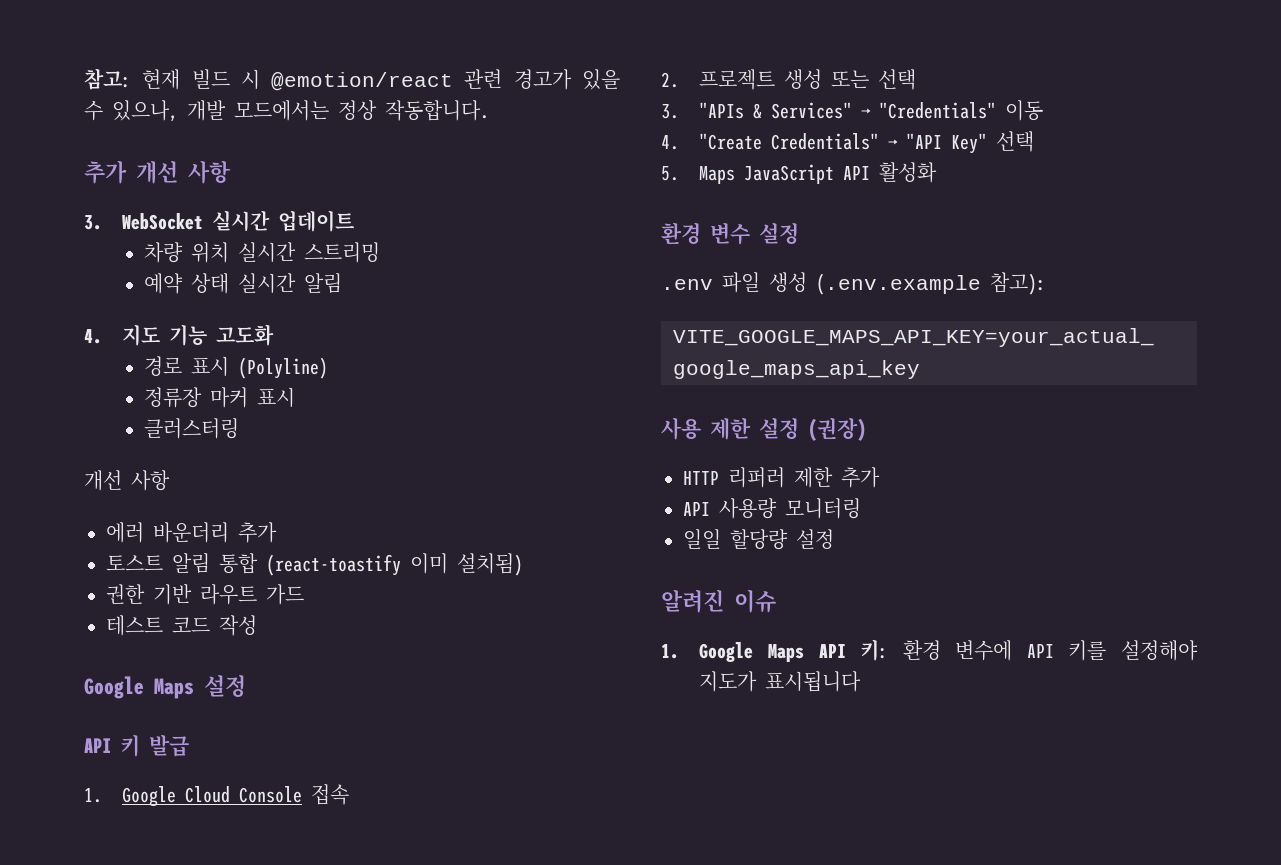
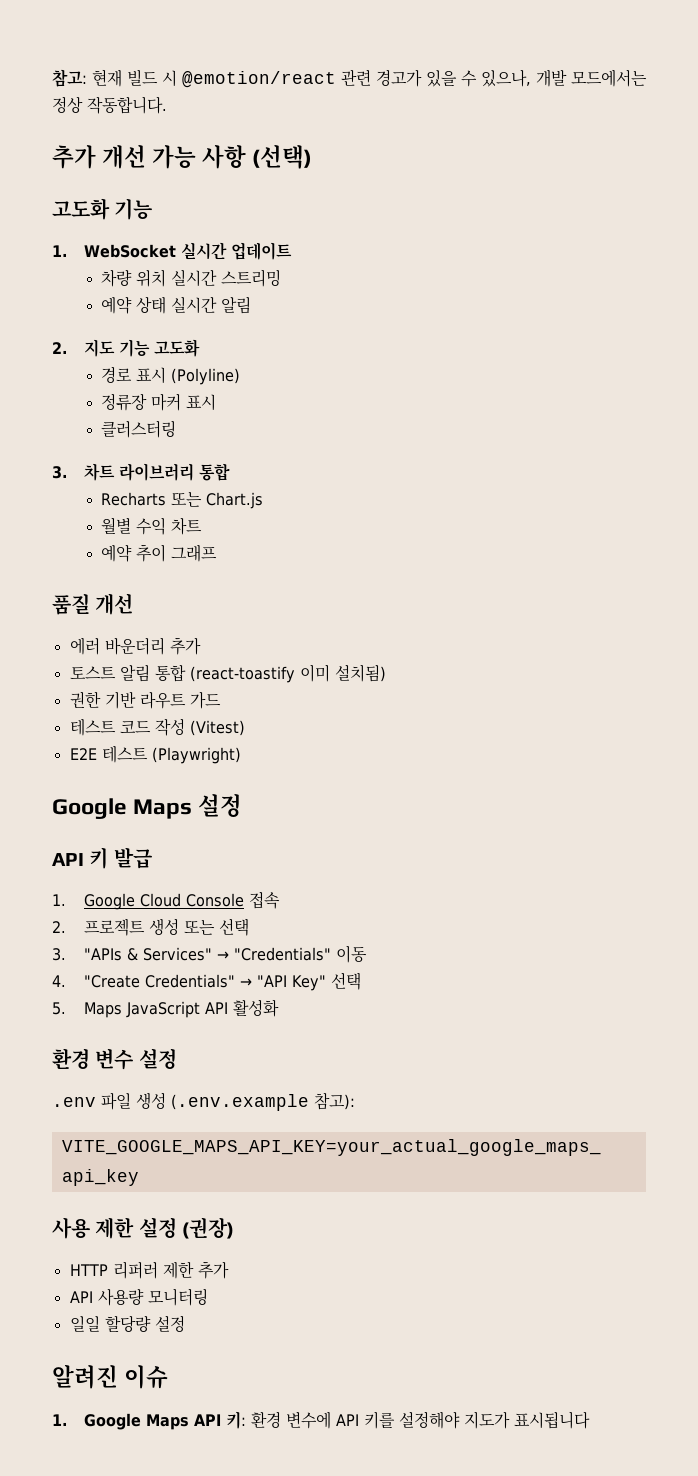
[188,161,231,184] [84,215,102,230] 사항 // 3. -> [152,145,313,169] [52,198,153,220] [52,245,67,257] 가능 사항 (선택) // 고도화 기능 // 1.
[84,329,102,344] 4. -> [52,342,67,354] 2.
[84,470,170,491] 개선 사항 -> [52,463,230,481] [101,492,264,509] [101,517,203,535] [101,544,218,562] [52,593,134,615] 3. 차트 라이브러리 통합 // Recharts 또는 Chart.js // 월별 수익 차트 // 예약 추이 그래프 // 품질 개선
(257, 625) none -> [189,720,245,736] [69,745,241,764] (Vitest) // E2E 테스트 (Playwright)

